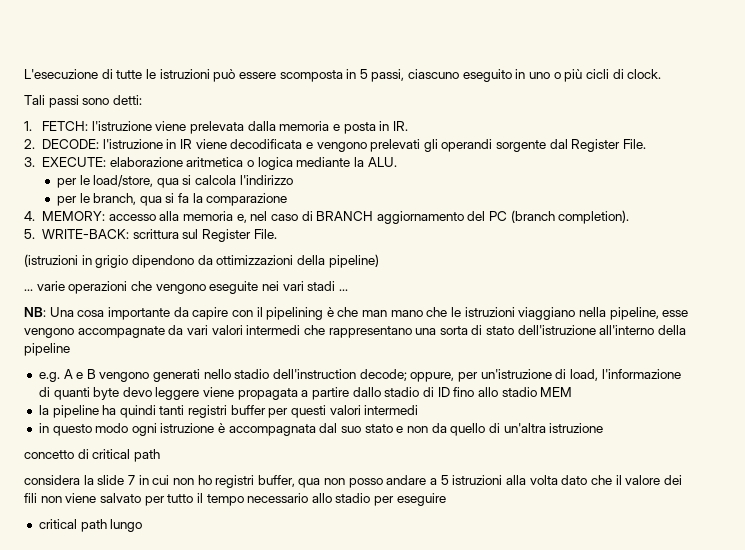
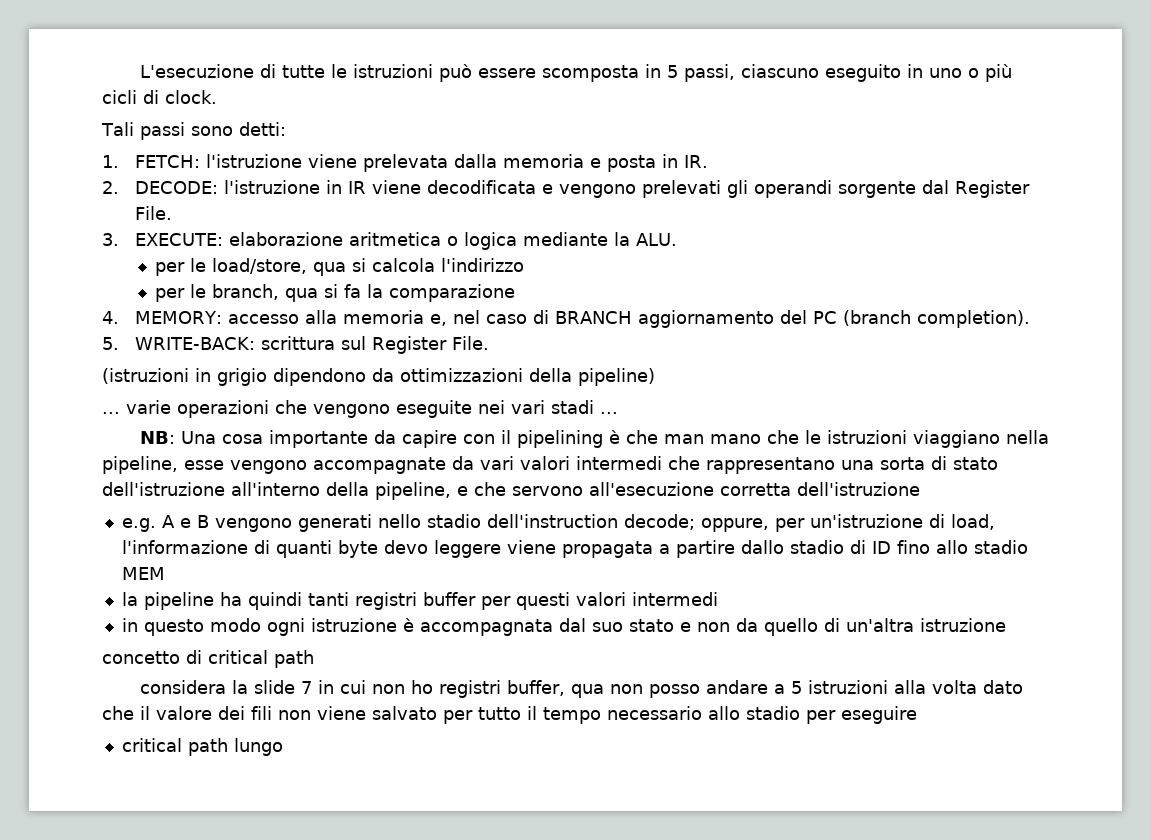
[24,343,70,356] pipeline -> [375,482,920,500] pipeline, e che servono all'esecuzione corretta dell'istruzione

